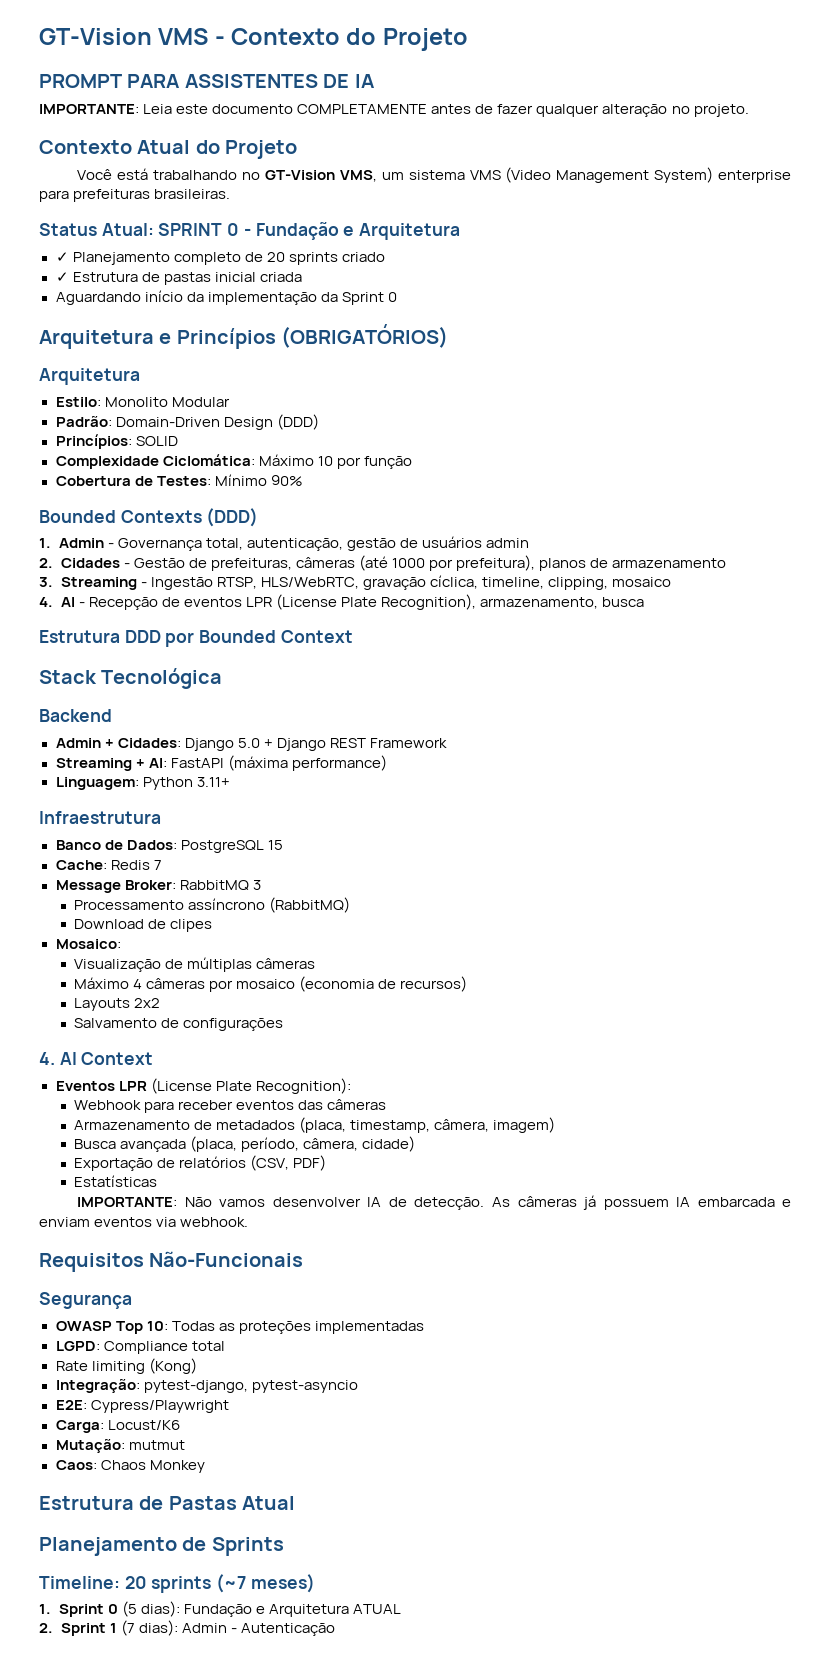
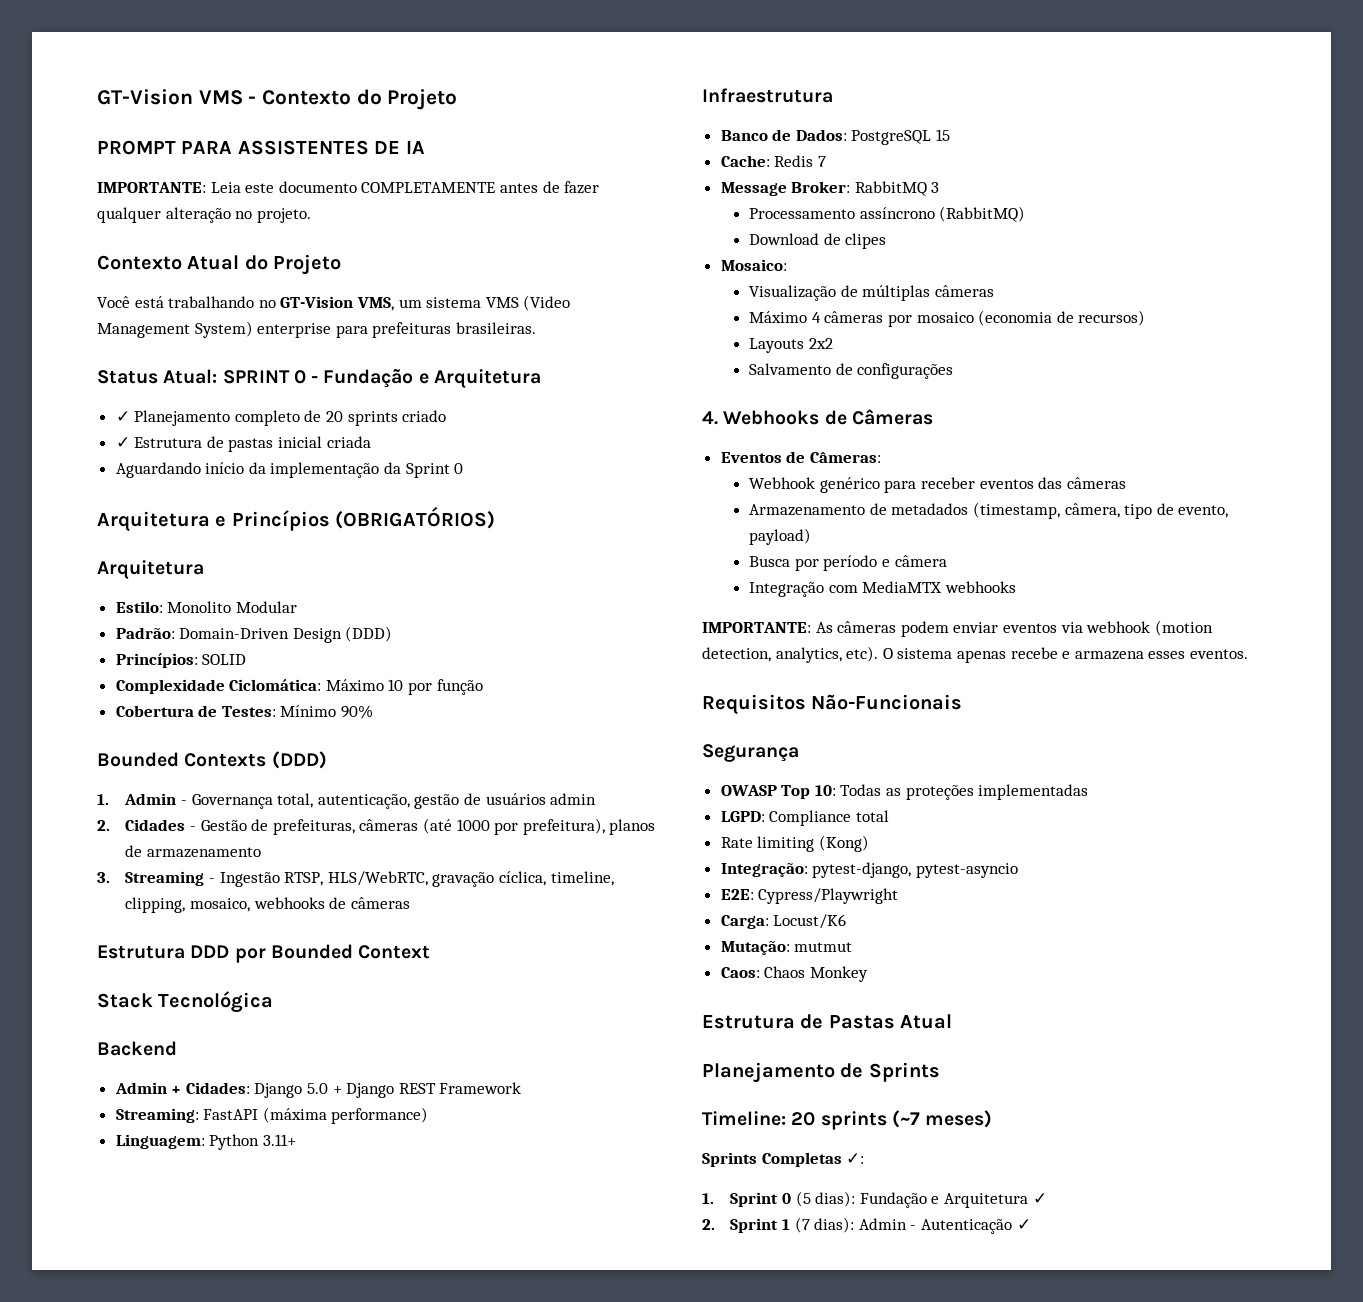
[611,577,671,587] [39,594,644,610] mosaico // 4. AI - Recepção de eventos LPR (License Plate Recognition), armazenamento, busca -> [190,897,410,912] mosaico, webhooks de câmeras
[55,758,167,771] Streaming + AI: -> [115,1108,199,1123] Streaming:
[59,1052,154,1065] [55,1078,351,1094] AI Context // Eventos LPR (License Plate Recognition): -> [723,409,933,425] [720,451,881,463] Webhooks de Câmeras // Eventos de Câmeras:
(142, 1105) none -> [819,477,880,493] genérico
[299,1117,556,1133] [74,1136,416,1152] [74,1155,327,1171] [74,1175,158,1187] [77,1195,791,1210] [39,1217,249,1227] (placa, timestamp, câmera, imagem) // Busca avançada (placa, período, câmera, cidade) // Exportação de relatórios (CSV, PDF) // Estatísticas // IMPORTANTE: Não vamos desenvolver IA de detecção. As câmeras já possuem IA embarcada e enviam eventos via webhook. -> [972,502,1229,519] [749,528,812,545] [749,555,947,571] [749,581,1016,597] [702,620,1213,637] [702,646,1248,663] (timestamp, câmera, tipo de evento, payload) // Busca por período e câmera // Integração com MediaMTX webhooks // IMPORTANTE: As câmeras podem enviar eventos via webhook (motion detection, analytics, etc). O sistema apenas recebe e armazena esses eventos.
(315, 1583) none -> [702,1152,865,1167] // Sprints Completas ✓:
[352,1604,401,1614] ATUAL -> [1032,1193,1047,1204] ✓
(335, 1629) none -> [1016,1219,1031,1230] ✓

